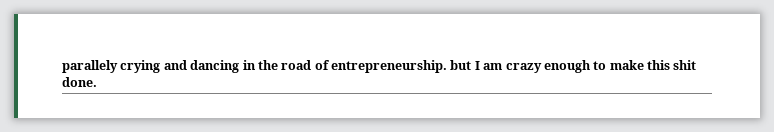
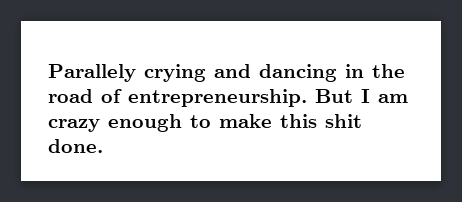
[62,60,118,73] parallely -> [48,64,136,82] Parallely
[450,60,472,70] but -> [315,89,353,103] But

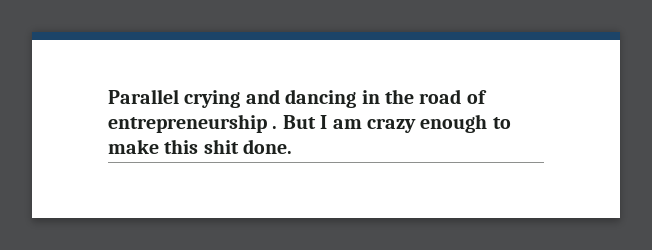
[48,64,136,82] Parallely -> [108,89,179,104] Parallel
[128,89,307,107] entrepreneurship. -> [108,114,278,133] entrepreneurship .

